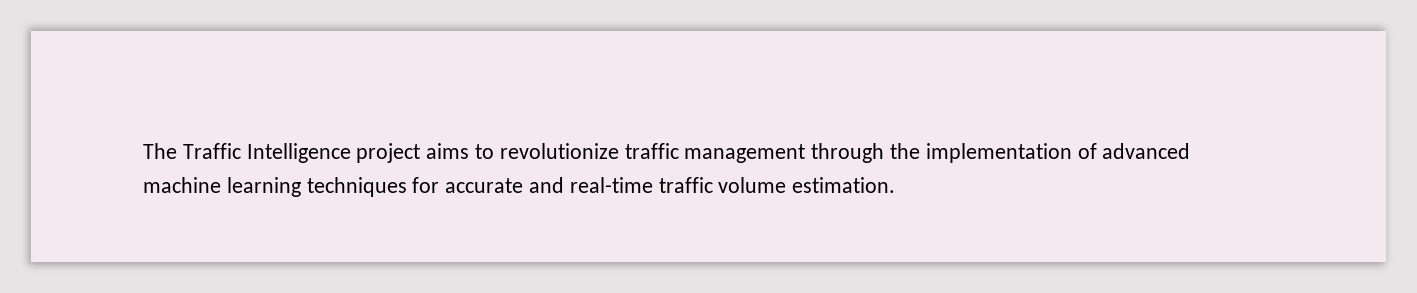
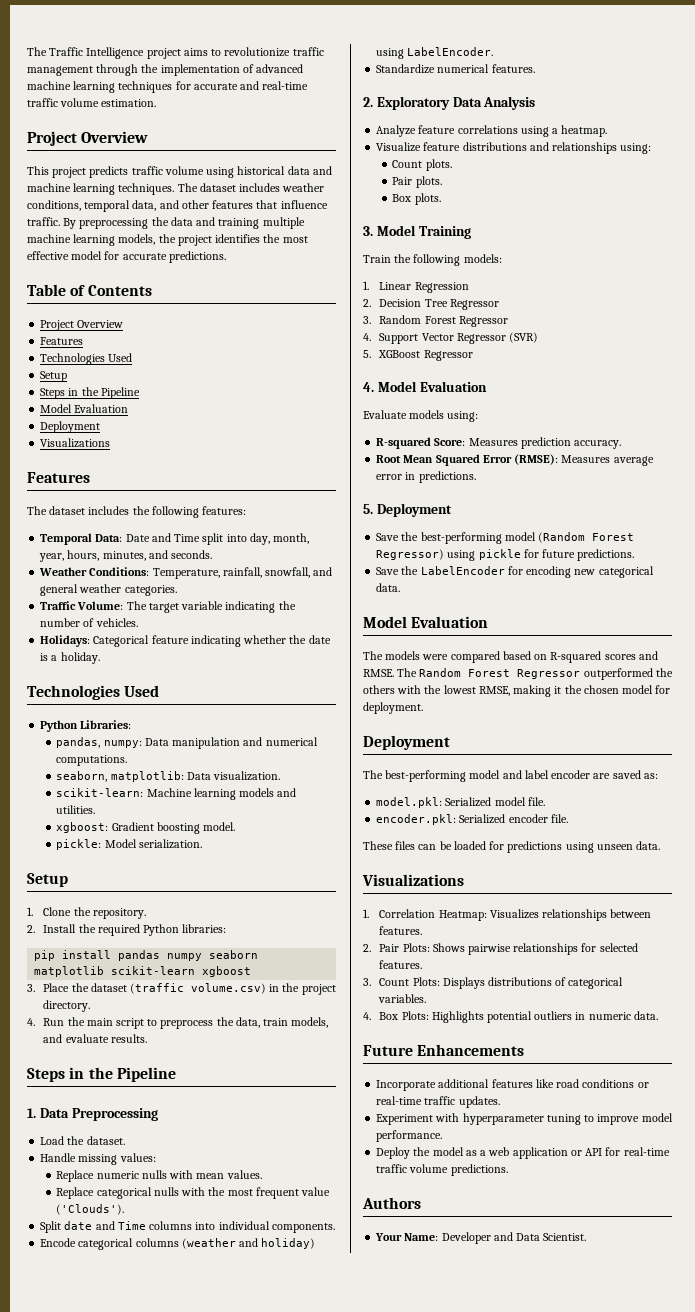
(896, 185) none -> [27,131,149,146] [27,166,332,178] [27,183,325,195] [27,200,328,212] [27,217,305,229] [27,234,308,246] [27,251,226,263] [27,284,152,296] [40,320,124,331] [40,337,84,345] [40,353,133,365] [40,371,68,382] [40,387,140,399] [40,404,129,413] [40,421,101,433] [40,438,111,448] [27,472,90,483] [27,506,247,518] [40,533,310,545] [39,550,213,562] [39,567,333,579] [40,584,177,596] [40,601,296,613] [40,618,138,627] [40,635,331,647] [40,652,100,664] [27,685,160,700] [40,720,132,732] [56,737,318,749] [56,755,128,766] [56,771,281,782] [56,788,297,800] [56,805,96,814] [56,822,236,834] [56,839,202,850] [27,873,68,887] [27,907,146,919] [27,924,227,936] [34,950,259,961] [34,966,252,977] [27,983,336,995] [43,1000,91,1012] [27,1017,329,1029] [43,1034,147,1043] [27,1067,176,1082] [27,1108,158,1121] [40,1136,125,1145] [40,1153,156,1165] [56,1170,262,1182] [56,1187,331,1199] [56,1204,125,1215] [40,1221,335,1233] [40,1238,316,1250] [376,47,494,59] [376,64,535,74] [363,96,536,110] [376,125,608,137] [376,142,652,154] [392,159,452,171] [392,176,442,188] [392,193,441,205] [363,225,471,239] [363,254,502,266] [363,281,469,293] [363,299,499,310] [363,315,508,327] [363,332,538,344] [363,350,473,361] [363,381,487,392] [363,410,479,422] [376,437,622,449] [376,454,654,466] [376,471,476,483] [363,503,452,517] [376,532,635,544] [376,549,635,561] [376,566,654,578] [376,583,401,592] [363,616,489,628] [363,651,658,663] [363,668,673,680] [363,685,671,697] [363,702,423,714] [363,735,450,750] [363,770,658,782] [376,797,545,808] [376,814,568,825] [363,841,661,853] [362,874,464,886] [363,909,652,921] [379,926,423,935] [363,943,638,955] [379,960,423,969] [363,977,624,989] [378,994,427,1003] [363,1011,658,1023] [363,1044,525,1056] [376,1079,649,1091] [376,1096,500,1108] [376,1113,673,1125] [376,1130,443,1142] [376,1147,670,1159] [376,1164,508,1176] [362,1197,421,1209] [375,1232,587,1244] // Project Overview // This project predicts traffic volume using historical data and machine learning techniques. The dataset includes weather conditions, temporal data, and other features that influence traffic. By preprocessing the data and training multiple machine learning models, the project identifies the most effective model for accurate predictions. // Table of Contents // Project Overview // Features // Technologies Used // Setup // Steps in the Pipeline // Model Evaluation // Deployment // Visualizations // Features // The dataset includes the following features: // Temporal Data: Date and Time split into day, month, year, hours, minutes, and seconds. // Weather Conditions: Temperature, rainfall, snowfall, and general weather categories. // Traffic Volume: The target variable indicating the number of vehicles. // Holidays: Categorical feature indicating whether the date is a holiday. // Technologies Used // Python Libraries: // pandas, numpy: Data manipulation and numerical computations. // seaborn, matplotlib: Data visualization. // scikit-learn: Machine learning models and utilities. // xgboost: Gradient boosting model. // pickle: Model serialization. // Setup // 1. Clone the repository. // 2. Install the required Python libraries: // pip install pandas numpy seaborn matplotlib scikit-learn xgboost // 3. Place the dataset (traffic volume.csv) in the project directory. // 4. Run the main script to preprocess the data, train models, and evaluate results. // Steps in the Pipeline // 1. Data Preprocessing // Load the dataset. // Handle missing values: // Replace numeric nulls with mean values. // Replace categorical nulls with the most frequent value ('Clouds'). // Split date and Time columns into individual components. // Encode categorical columns (weather and holiday) using LabelEncoder. // Standardize numerical features. // 2. Exploratory Data Analysis // Analyze feature correlations using a heatmap. // Visualize feature distributions and relationships using: // Count plots. // Pair plots. // Box plots. // 3. Model Training // Train the following models: // 1. Linear Regression // 2. Decision Tree Regressor // 3. Random Forest Regressor // 4. Support Vector Regressor (SVR) // 5. XGBoost Regressor // 4. Model Evaluation // Evaluate models using: // R-squared Score: Measures prediction accuracy. // Root Mean Squared Error (RMSE): Measures average error in predictions. // 5. Deployment // Save the best-performing model (Random Forest Regressor) using pickle for future predictions. // Save the LabelEncoder for encoding new categorical data. // Model Evaluation // The models were compared based on R-squared scores and RMSE. The Random Forest Regressor outperformed the others with the lowest RMSE, making it the chosen model for deployment. // Deployment // The best-performing model and label encoder are saved as: // model.pkl: Serialized model file. // encoder.pkl: Serialized encoder file. // These files can be loaded for predictions using unseen data. // Visualizations // 1. Correlation Heatmap: Visualizes relationships between features. // 2. Pair Plots: Shows pairwise relationships for selected features. // 3. Count Plots: Displays distributions of categorical variables. // 4. Box Plots: Highlights potential outliers in numeric data. // Future Enhancements // Incorporate additional features like road conditions or real-time traffic updates. // Experiment with hyperparameter tuning to improve model performance. // Deploy the model as a web application or API for real-time traffic volume predictions. // Authors // Your Name: Developer and Data Scientist.

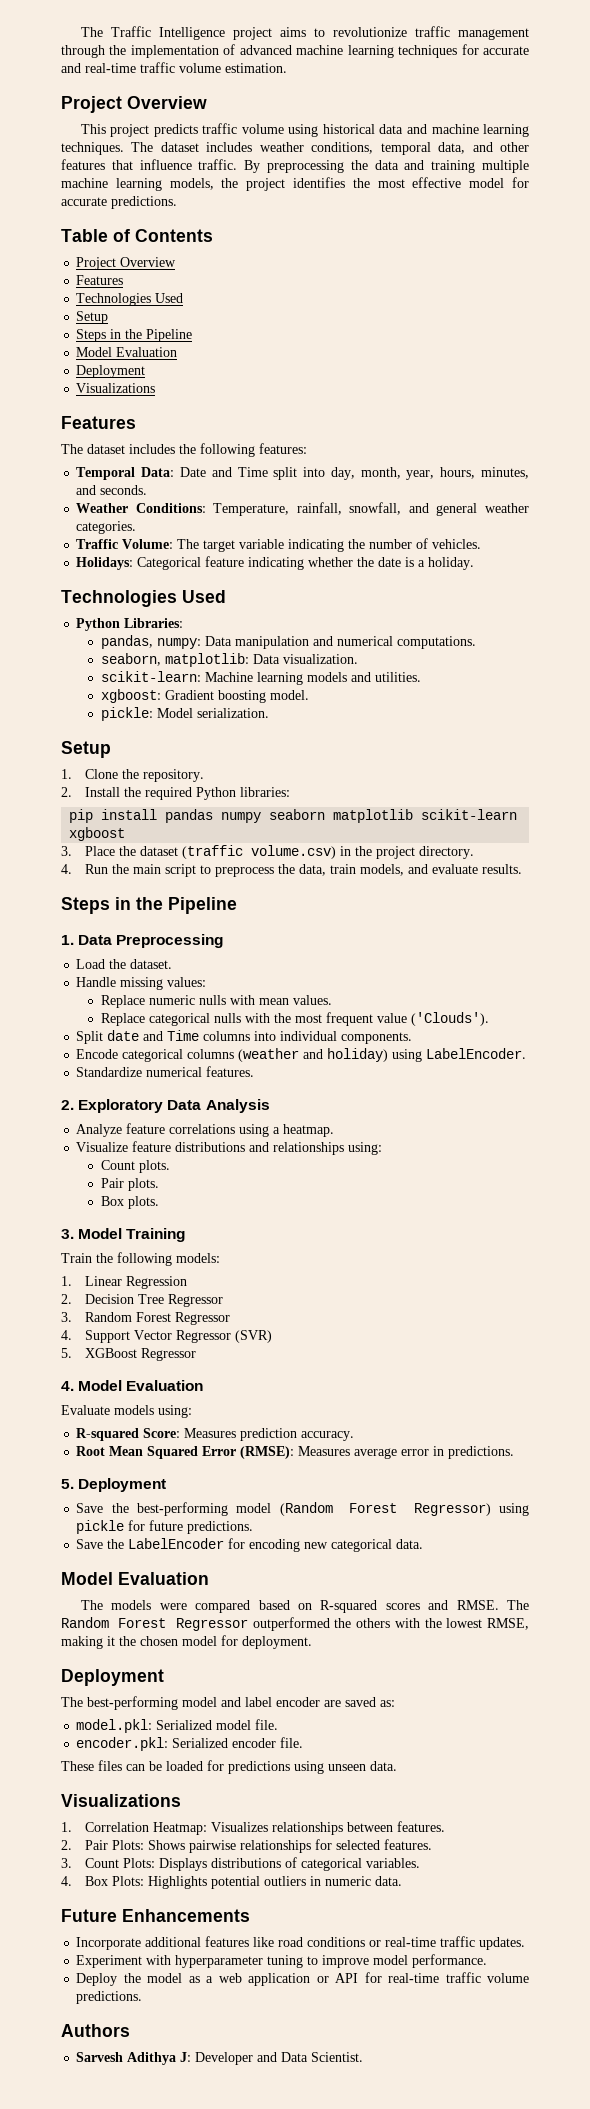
[375,1233,439,1241] Your Name: -> [76,2052,192,2065] Sarvesh Adithya J:

